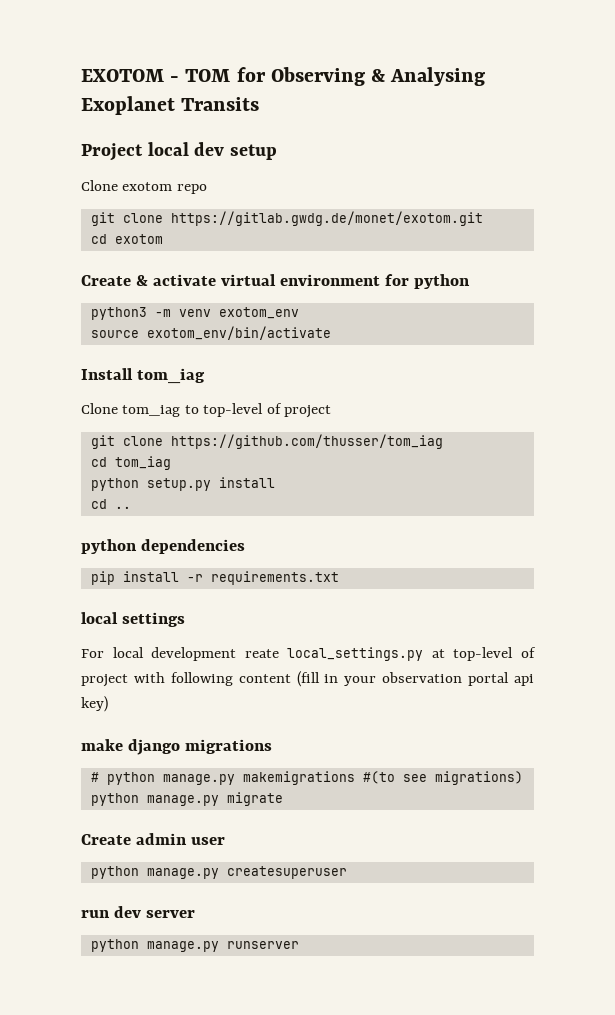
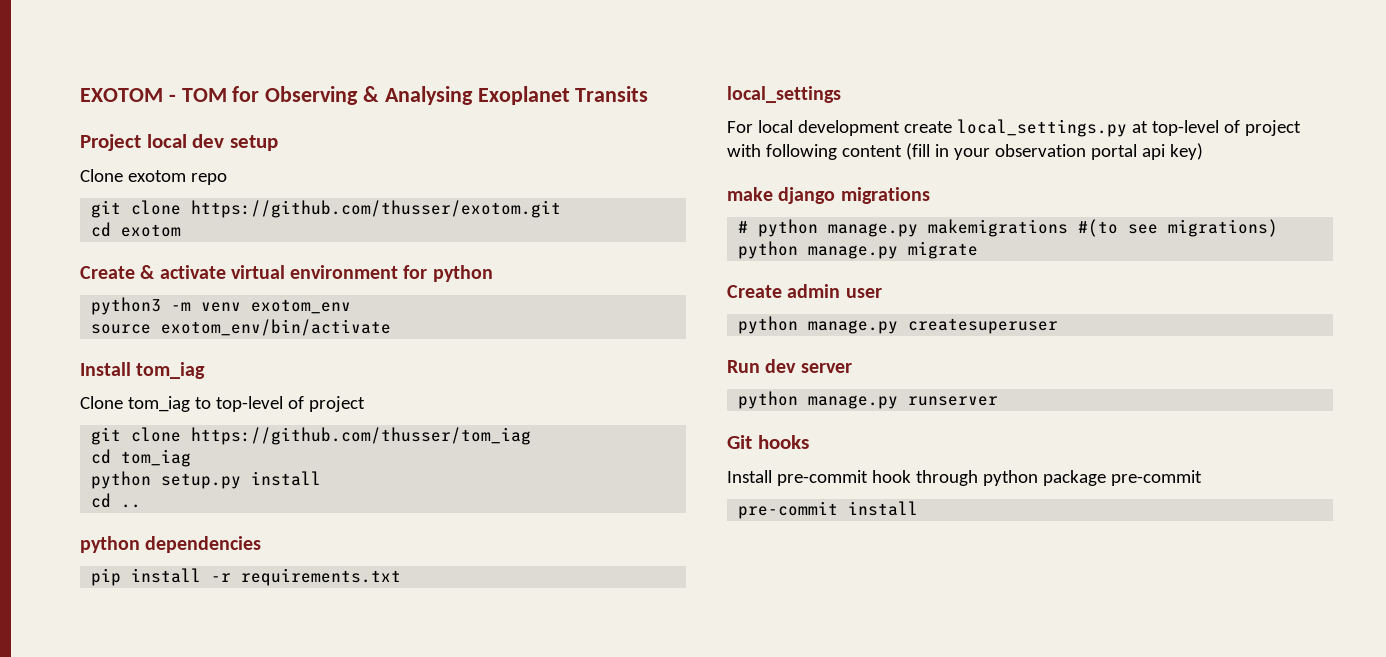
[170,211,483,226] https://gitlab.gwdg.de/monet/exotom.git -> [191,200,562,218] https://github.com/thusser/exotom.git
[81,612,185,627] local settings -> [727,86,841,103] local_settings
[244,649,279,658] reate -> [903,121,952,133] create
[81,910,110,918] run -> [727,360,760,373] Run
(299, 945) none -> [727,435,809,449] [727,470,1202,486] [738,501,919,519] // Git hooks // Install pre-commit hook through python package pre-commit // pre-commit install

